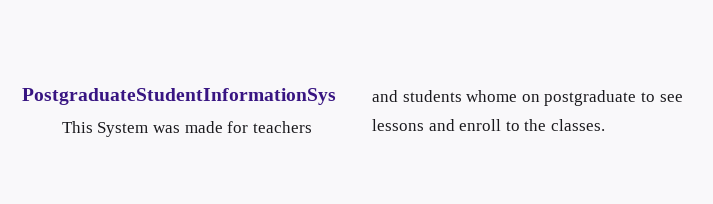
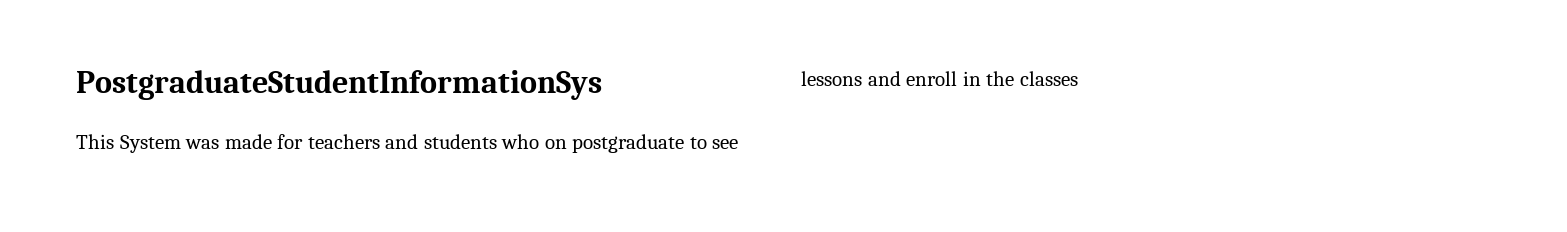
[466,90,518,102] whome -> [501,134,540,149] who
[505,119,605,131] to the classes. -> [962,71,1078,86] in the classes

